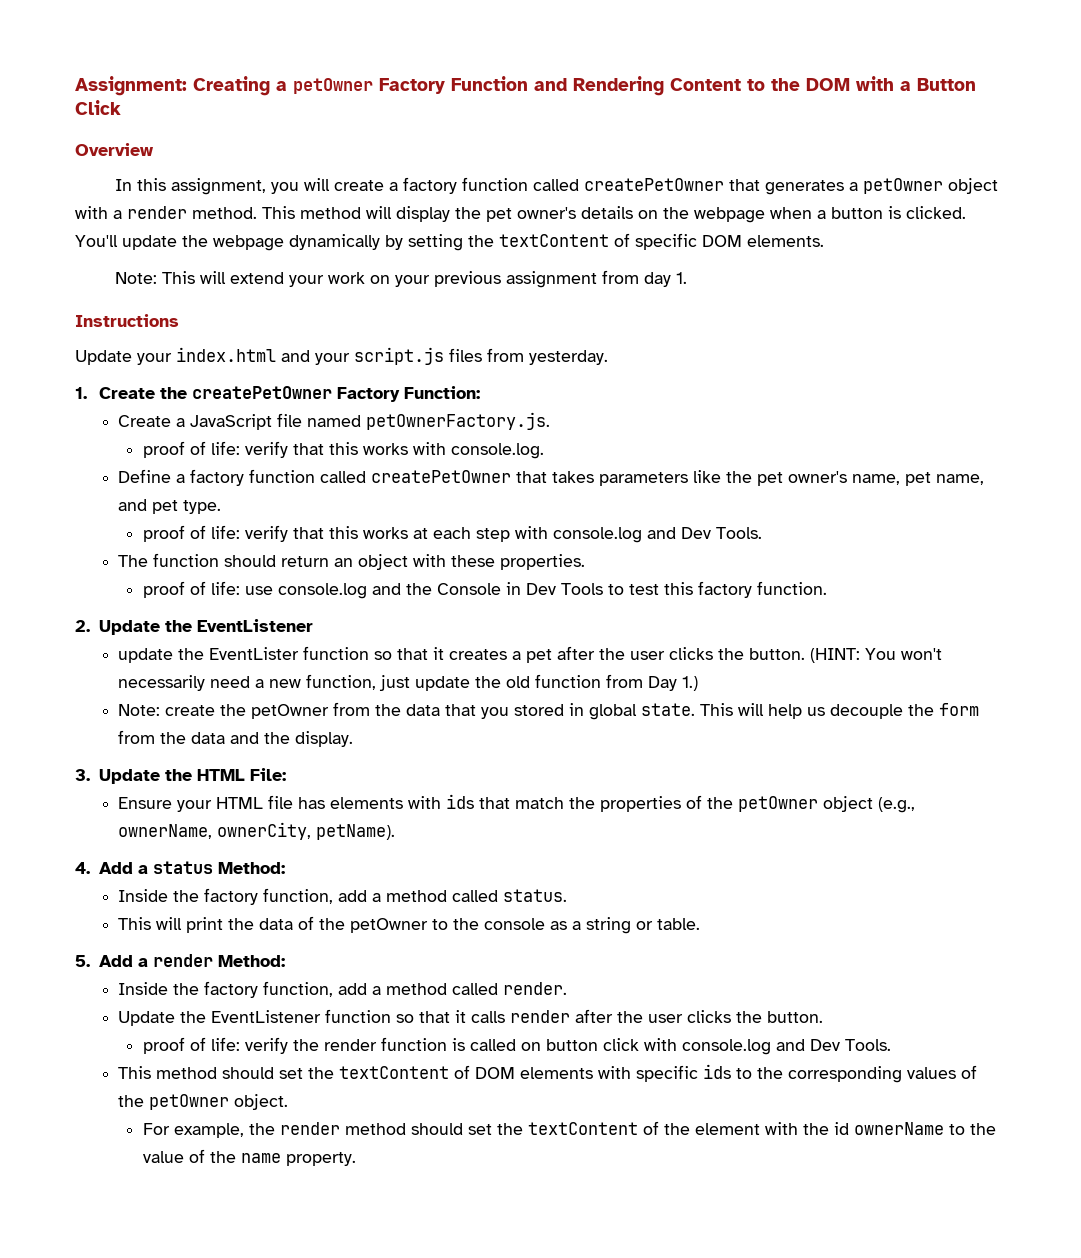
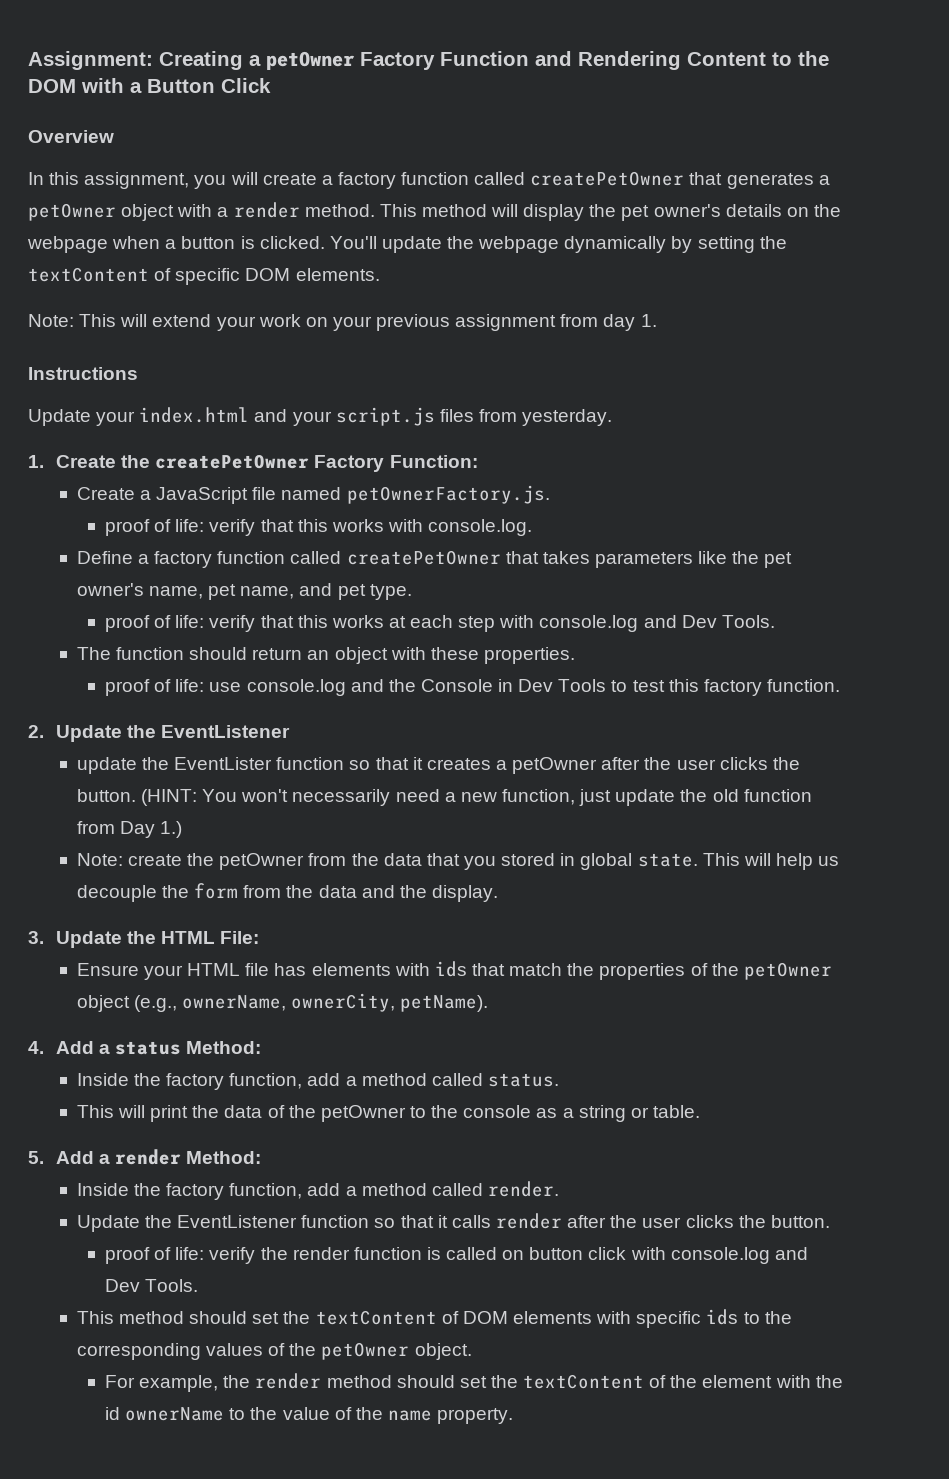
[526,649,553,663] pet -> [512,757,598,774] petOwner

